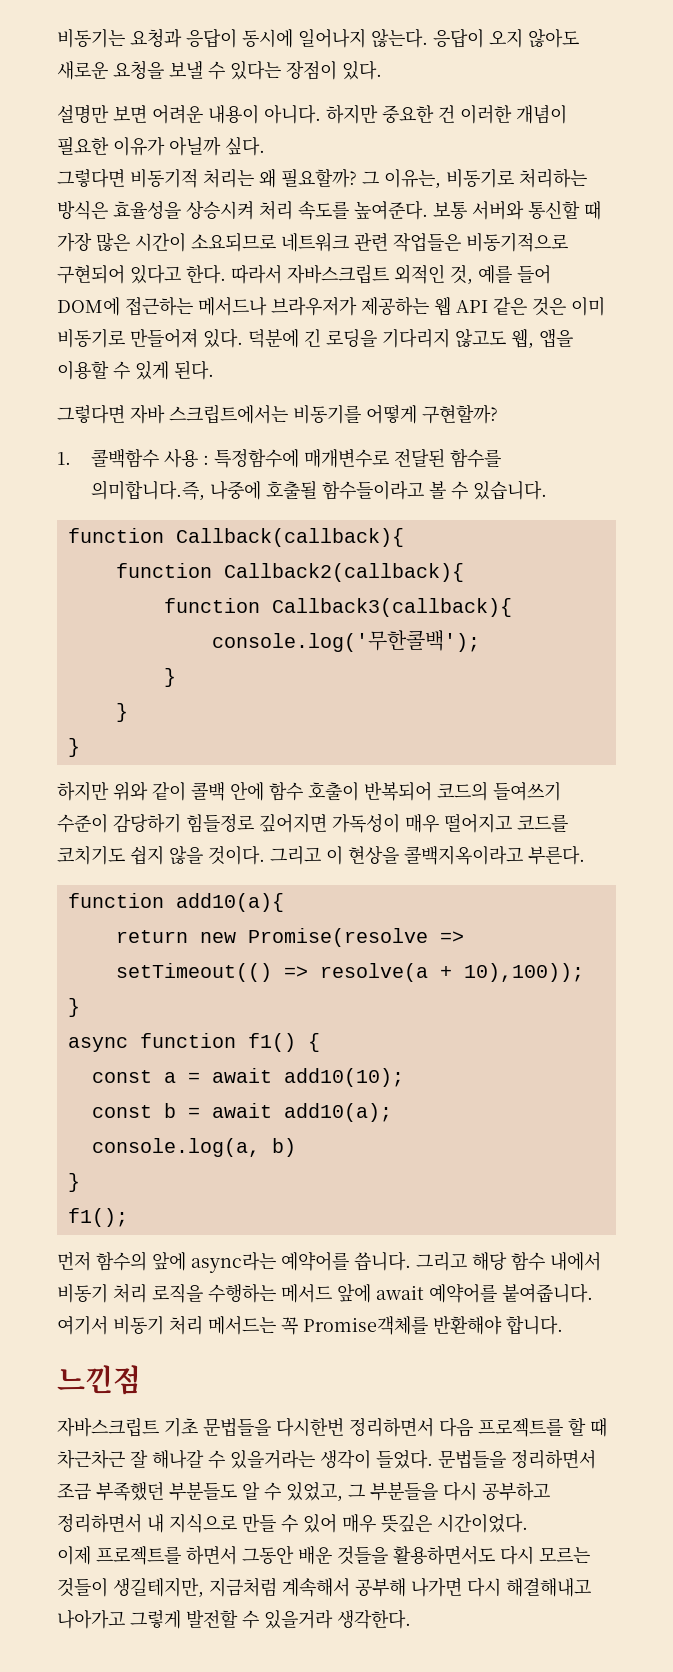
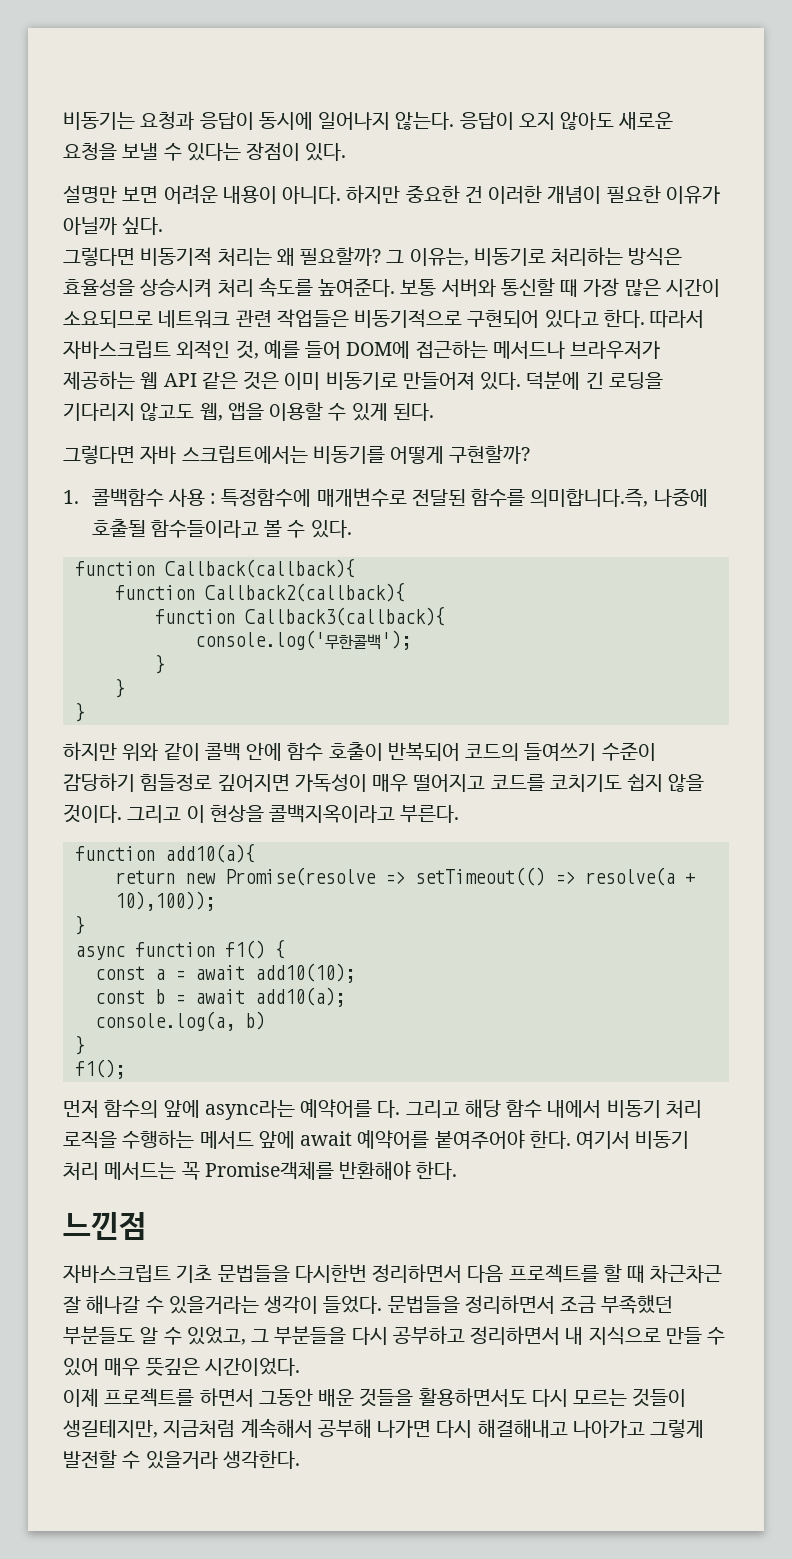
[473,480,548,500] 있습니다. -> [310,520,352,538] 있다.
[354,1251,411,1271] 씁니다. -> [377,1100,401,1118] 다.
[502,1283,593,1303] 붙여줍니다. -> [434,1130,571,1149] 붙여주어야 한다.
[506,1315,563,1335] 합니다. -> [416,1161,458,1180] 한다.

